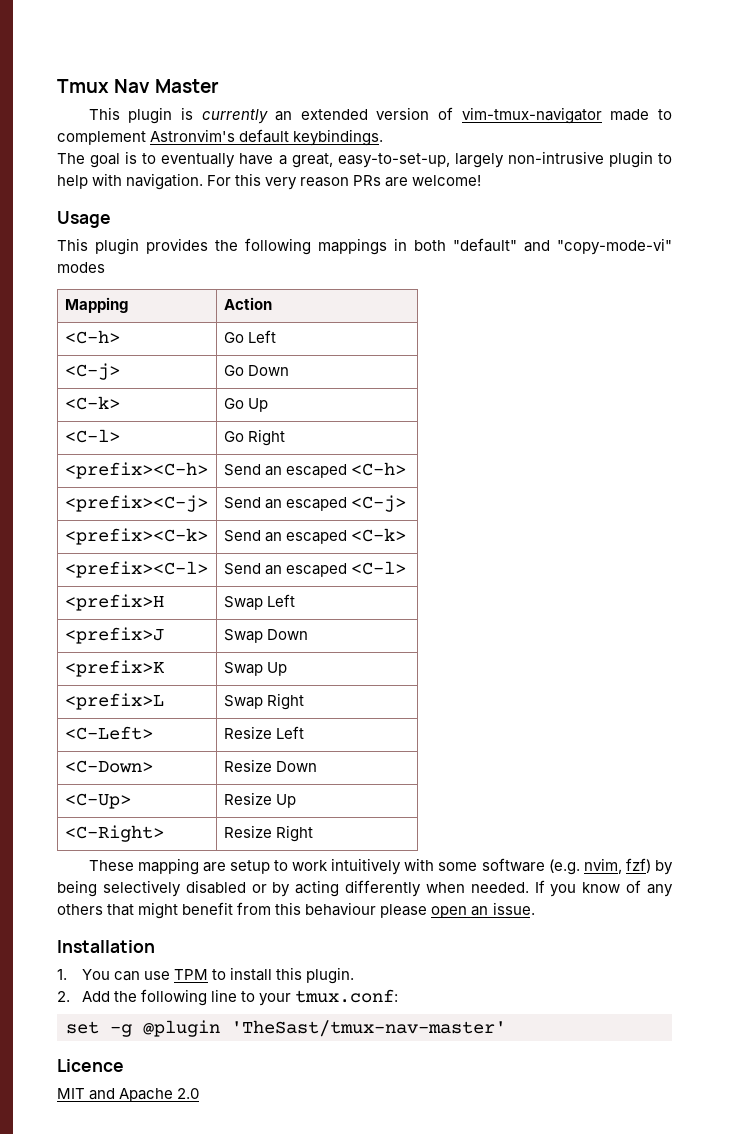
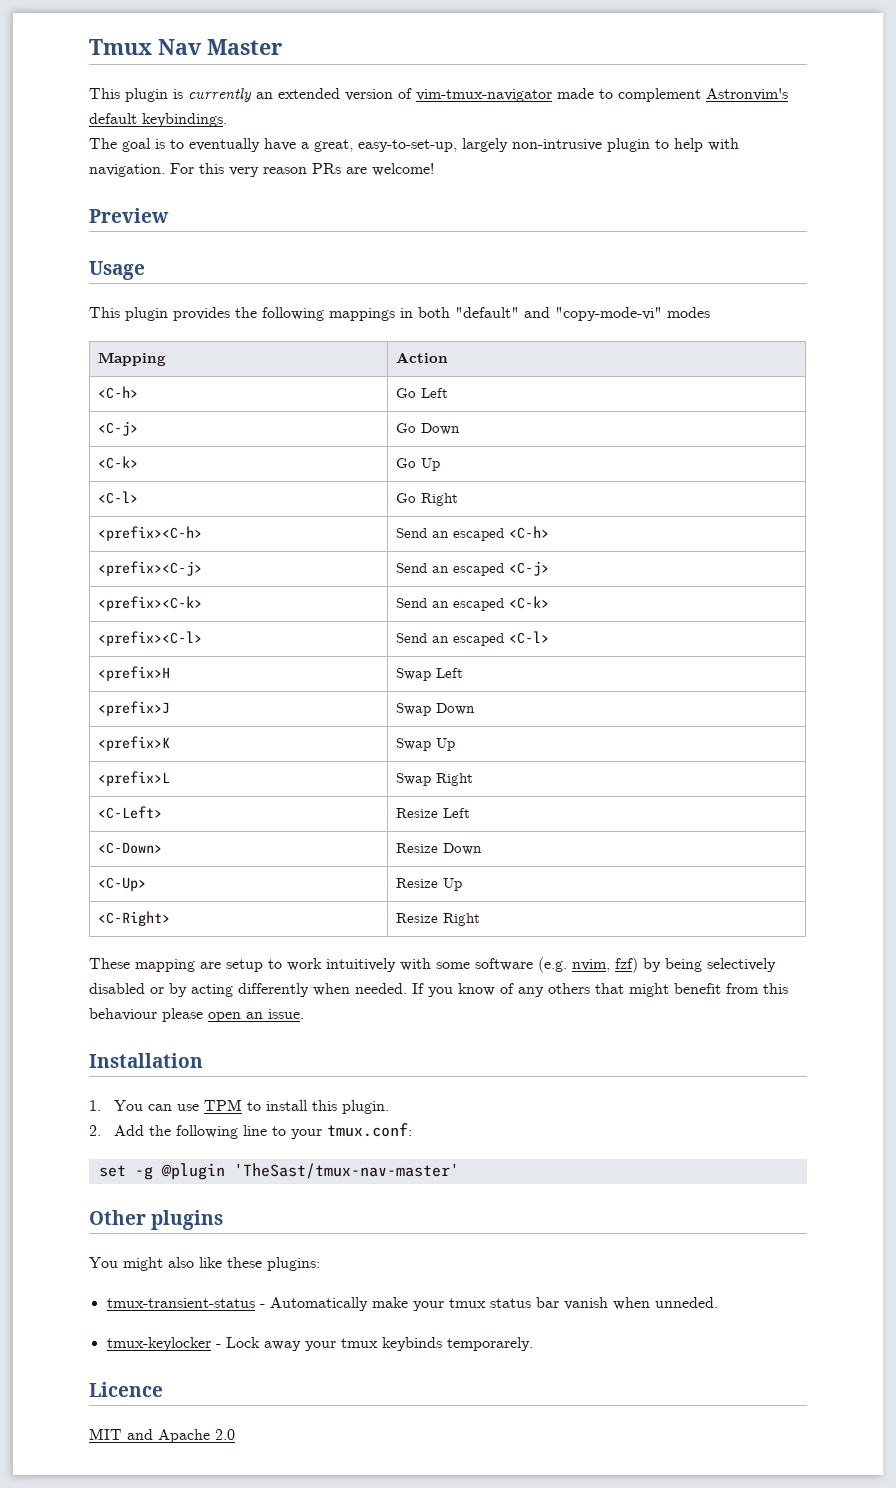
(482, 180) none -> [89,208,169,223] // Preview
(506, 1028) none -> [89,1210,224,1230] [89,1257,320,1271] [106,1297,718,1311] [106,1337,533,1351] // Other plugins // You might also like these plugins: // tmux-transient-status - Automatically make your tmux status bar vanish when unneded. // tmux-keylocker - Lock away your tmux keybinds temporarely.

